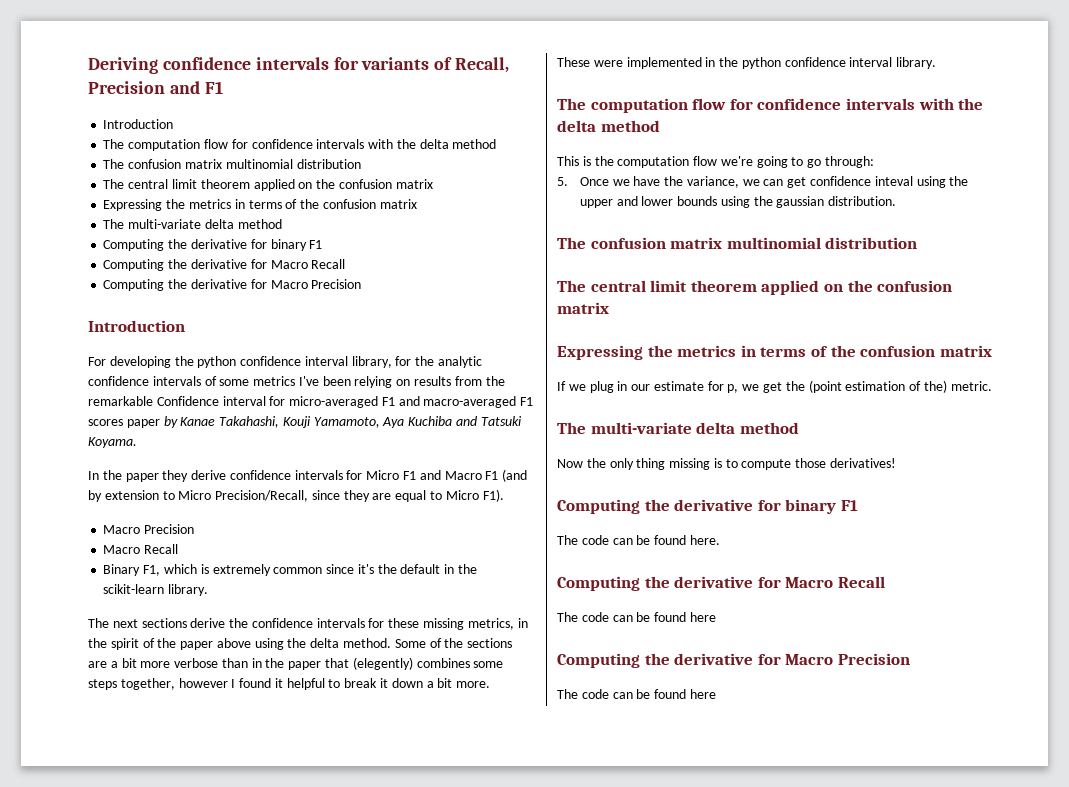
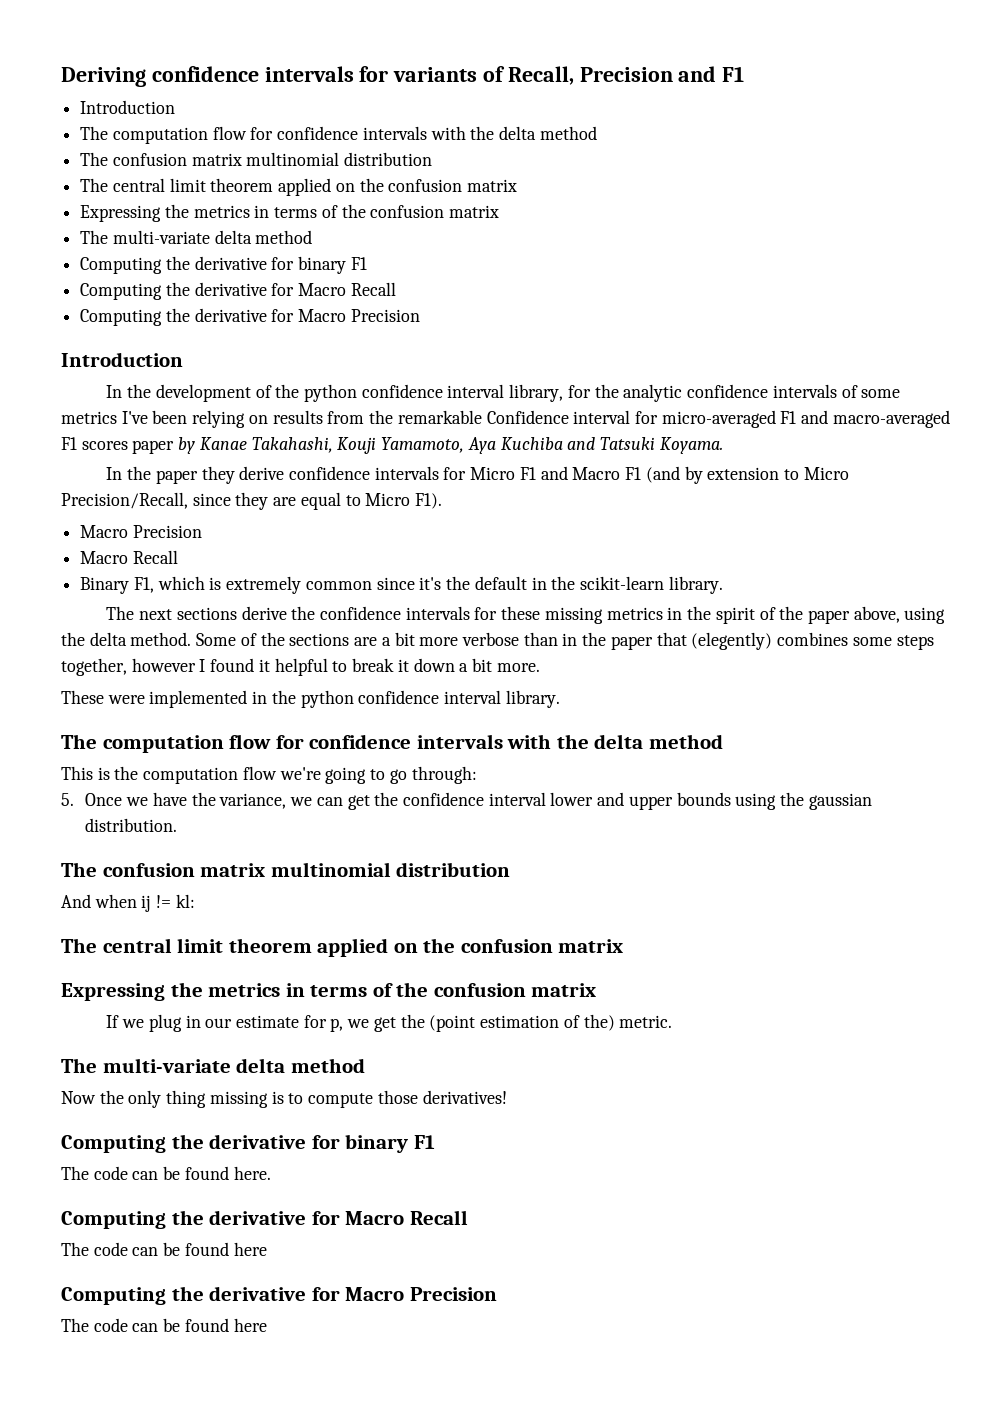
[88,356,171,368] For developing -> [106,384,272,402] In the development of
[467,618,514,630] metrics, -> [606,607,663,620] metrics
[216,638,251,648] above -> [853,606,900,623] above,
[810,176,969,188] [579,196,674,208] confidence inteval using the upper and lower -> [374,792,673,810] the confidence interval lower and upper
(918, 243) none -> [61,894,195,912] // And when ij != kl:

